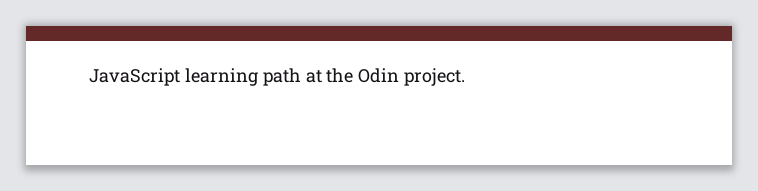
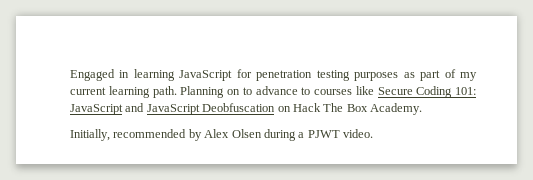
[89,68,466,86] JavaScript learning path at the Odin project. -> [70,69,477,81] [70,86,476,98] [70,103,422,115] [70,129,373,141] Engaged in learning JavaScript for penetration testing purposes as part of my current learning path. Planning on to advance to courses like Secure Coding 101: JavaScript and JavaScript Deobfuscation on Hack The Box Academy. // Initially, recommended by Alex Olsen during a PJWT video.

